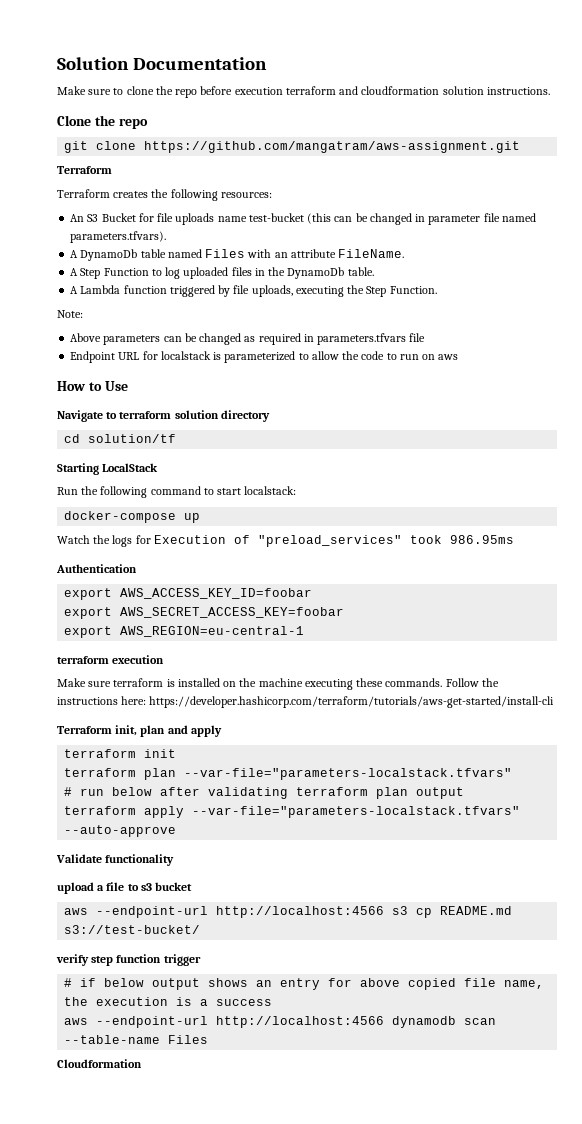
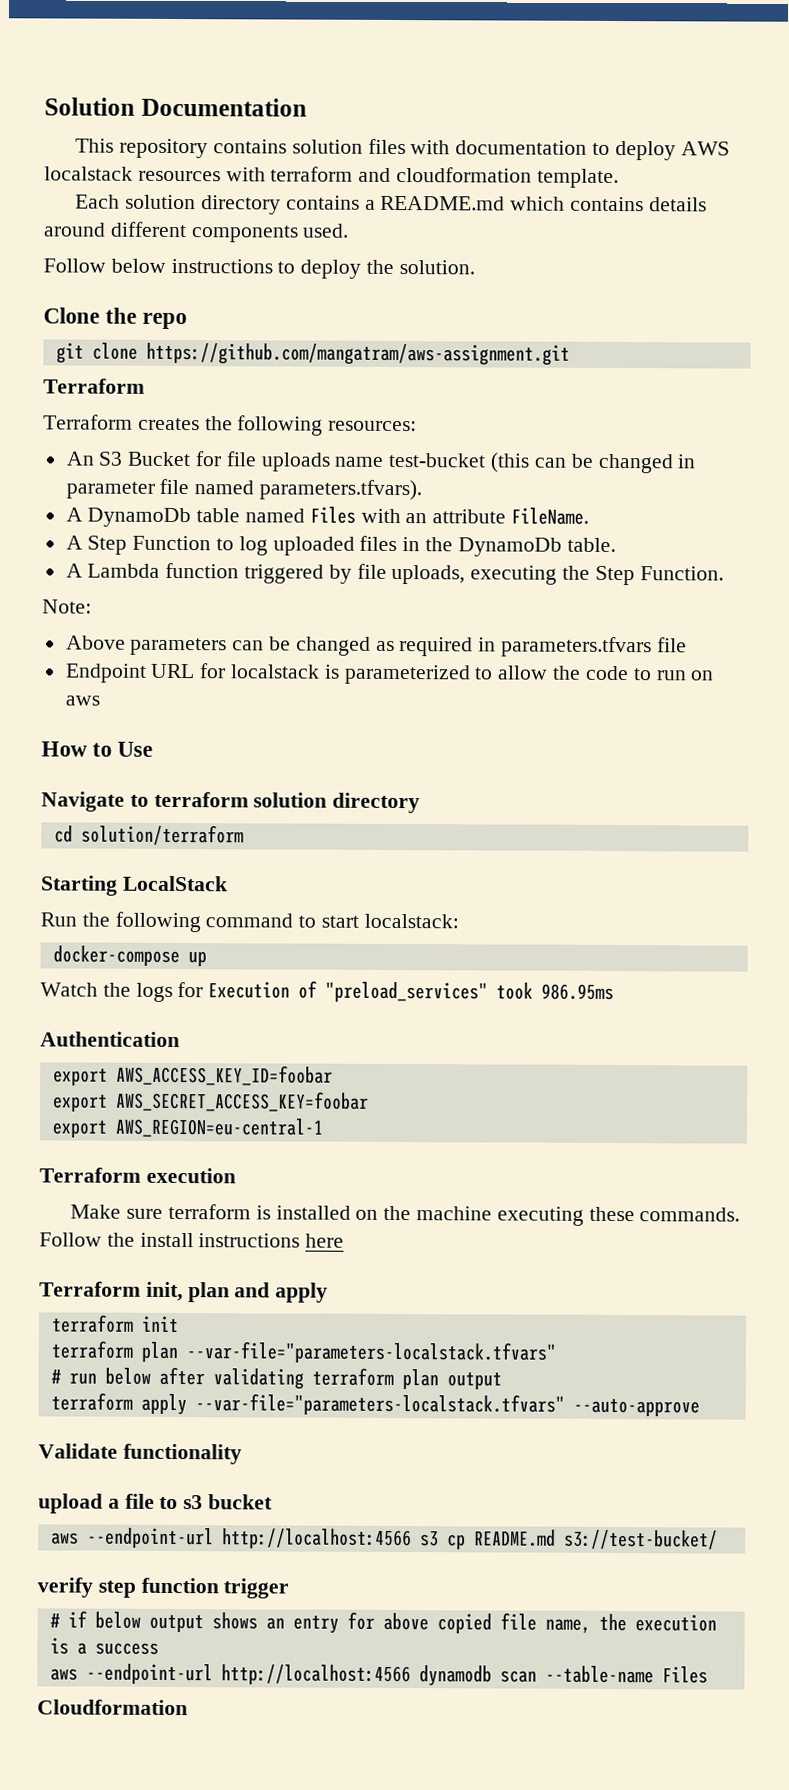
[57,86,550,98] Make sure to clone the repo before execution terraform and cloudformation solution instructions. -> [75,138,730,161] [44,166,619,189] [75,194,707,215] [43,221,350,243] [43,258,475,279] This repository contains solution files with documentation to deploy AWS localstack resources with terraform and cloudformation template. // Each solution directory contains a README.md which contains details around different components used. // Follow below instructions to deploy the solution.
[88,434,177,443] solution/tf -> [80,824,244,846] solution/terraform
[57,656,109,664] terraform -> [39,1167,141,1183] Terraform
[57,696,555,708] instructions here: https://developer.hashicorp.com/terraform/tutorials/aws-get-started/install-cli -> [139,1232,345,1248] install instructions here

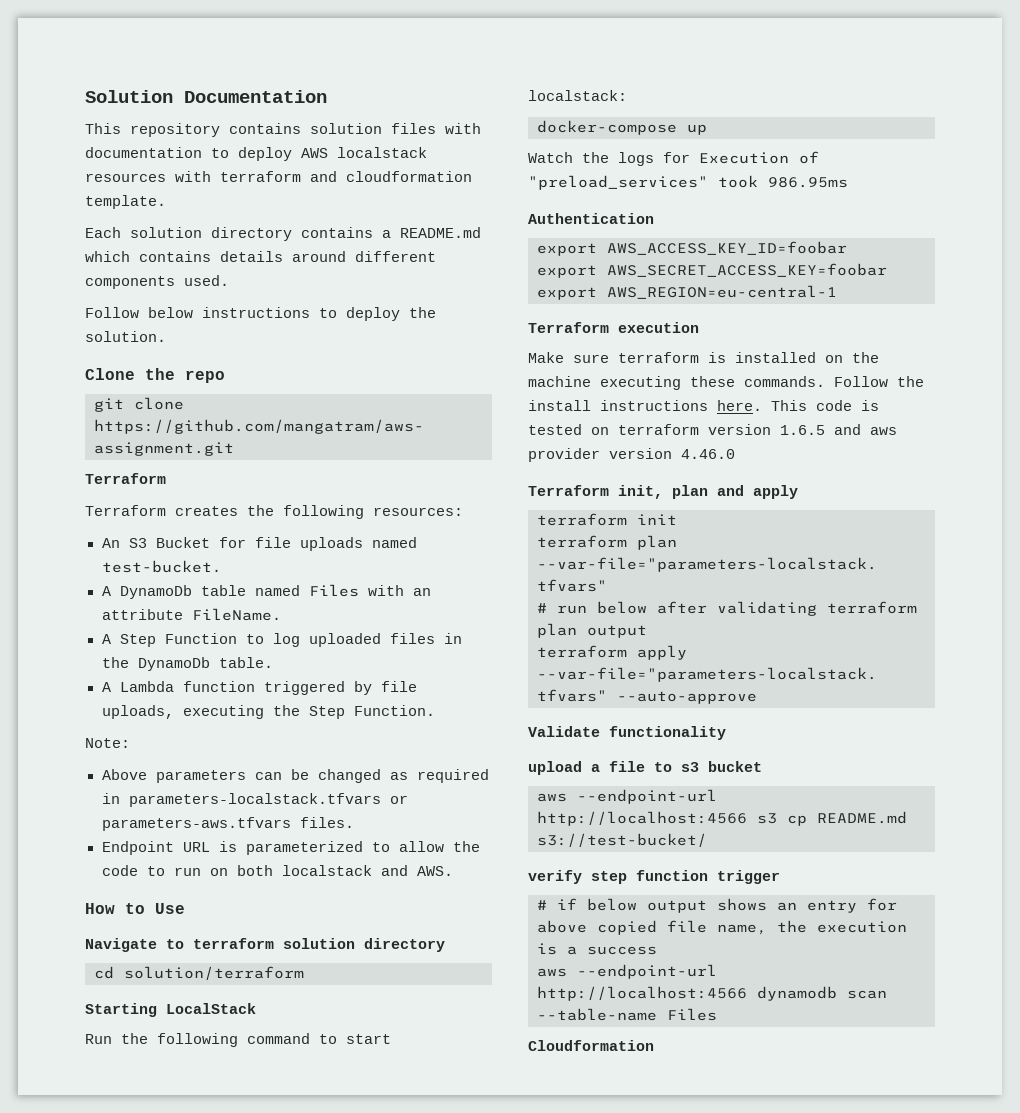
[334,452,697,474] [65,478,423,501] name test-bucket (this can be changed in parameter file named parameters.tfvars). -> [371,537,417,548] [101,560,221,573] named test-bucket.
[501,636,687,658] parameters.tfvars file -> [128,793,408,807] [101,817,354,831] parameters-localstack.tfvars or parameters-aws.tfvars files.
[199,663,321,679] for localstack -> (210, 847) none
[64,695,100,706] aws -> [236,865,453,876] both localstack and AWS.
[305,1233,345,1248] here -> [717,400,879,411] [528,424,897,435] [528,448,735,462] here. This code is tested on terraform version 1.6.5 and aws provider version 4.46.0

